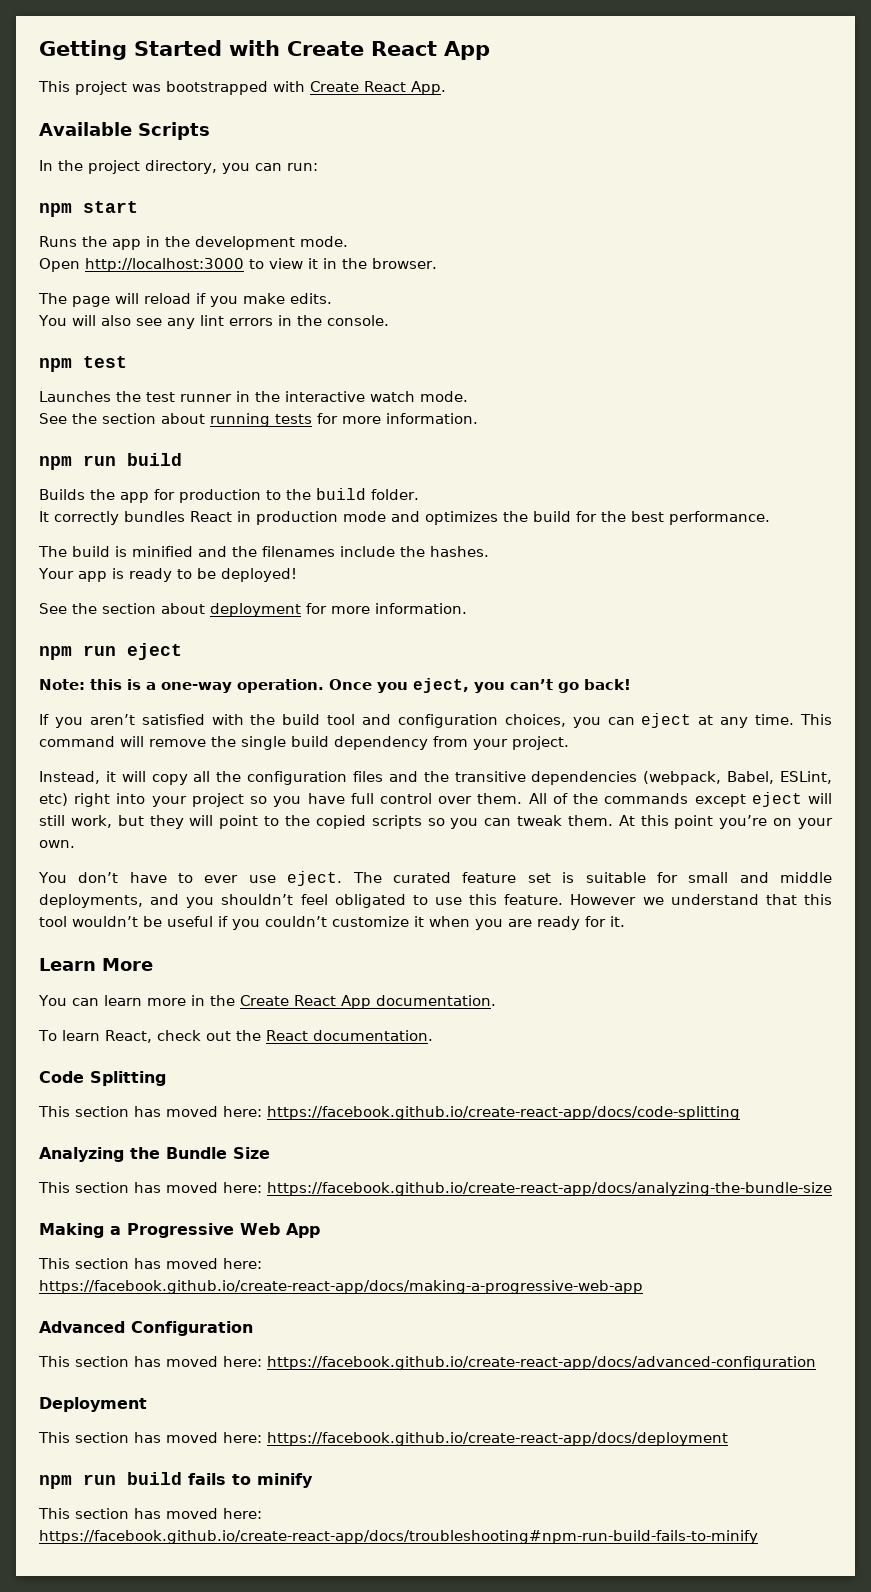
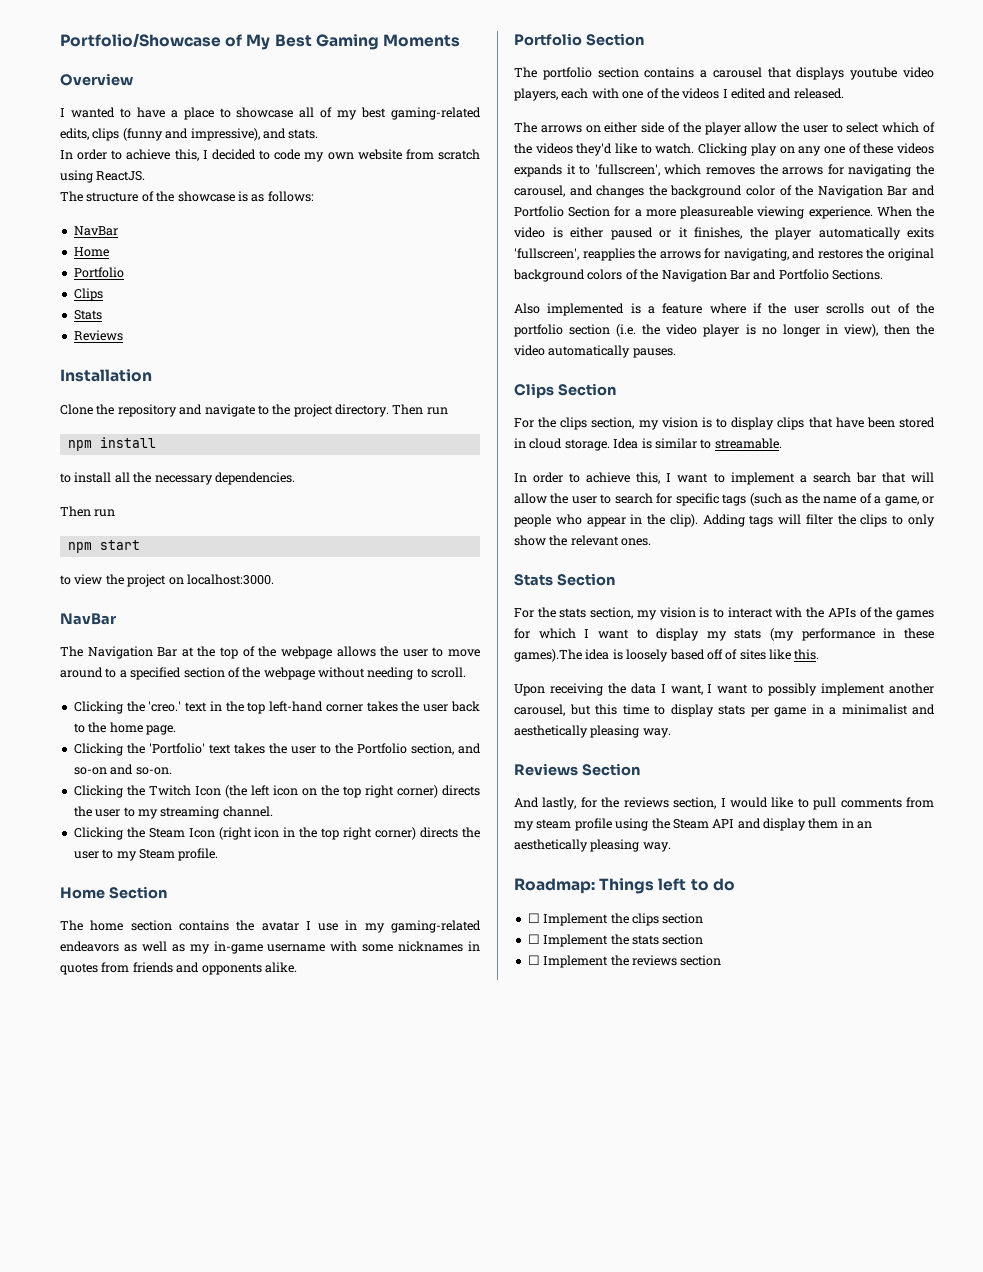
[39,40,490,60] [38,81,446,95] [39,122,210,140] [39,160,318,174] [39,201,138,217] [39,236,348,250] [39,258,437,272] [38,293,332,307] [38,315,389,329] [39,356,127,372] [39,391,468,402] [39,413,478,427] [39,453,182,470] [39,488,419,503] [39,511,770,525] [38,546,489,557] [38,568,297,582] [39,603,467,617] [39,643,182,660] [39,678,631,693] [39,713,832,728] [39,736,569,750] [39,771,832,785] [39,792,832,807] [39,815,834,829] [39,840,75,848] [38,871,832,886] [39,894,832,908] [39,916,625,930] [39,958,153,971] [38,995,496,1009] [38,1030,433,1043] [39,1071,166,1086] [38,1106,740,1120] [39,1147,270,1162] [38,1182,832,1196] [39,1223,320,1238] [38,1258,262,1269] [39,1280,643,1294] [39,1321,253,1336] [38,1356,816,1370] [39,1397,147,1412] [38,1432,728,1446] [39,1472,313,1489] [38,1508,262,1519] [39,1530,758,1544] Getting Started with Create React App // This project was bootstrapped with Create React App. // Available Scripts // In the project directory, you can run: // npm start // Runs the app in the development mode. // Open http://localhost:3000 to view it in the browser. // The page will reload if you make edits. // You will also see any lint errors in the console. // npm test // Launches the test runner in the interactive watch mode. // See the section about running tests for more information. // npm run build // Builds the app for production to the build folder. // It correctly bundles React in production mode and optimizes the build for the best performance. // The build is minified and the filenames include the hashes. // Your app is ready to be deployed! // See the section about deployment for more information. // npm run eject // Note: this is a one-way operation. Once you eject, you can’t go back! // If you aren’t satisfied with the build tool and configuration choices, you can eject at any time. This command will remove the single build dependency from your project. // Instead, it will copy all the configuration files and the transitive dependencies (webpack, Babel, ESLint, etc) right into your project so you have full control over them. All of the commands except eject will still work, but they will point to the copied scripts so you can tweak them. At this point you’re on your own. // You don’t have to ever use eject. The curated feature set is suitable for small and middle deployments, and you shouldn’t feel obligated to use this feature. However we understand that this tool wouldn’t be useful if you couldn’t customize it when you are ready for it. // Learn More // You can learn more in the Create React App documentation. // To learn React, check out the React documentation. // Code Splitting // This section has moved here: https://facebook.github.io/create-react-app/docs/code-splitting // Analyzing the Bundle Size // This section has moved here: https://facebook.github.io/create-react-app/docs/analyzing-the-bundle-size // Making a Progressive Web App // This section has moved here: https://facebook.github.io/create-react-app/docs/making-a-progressive-web-app // Advanced Configuration // This section has moved here: https://facebook.github.io/create-react-app/docs/advanced-configuration // Deployment // This section has moved here: https://facebook.github.io/create-react-app/docs/deployment // npm run build fails to minify // This section has moved here: https://facebook.github.io/create-react-app/docs/troubleshooting#npm-run-build-fails-to-minify -> [60,33,460,50] [60,73,133,86] [60,107,482,120] [60,128,319,141] [60,149,480,162] [60,170,146,183] [60,191,314,202] [73,226,118,236] [73,247,109,257] [73,267,124,278] [73,288,103,301] [73,310,102,320] [73,330,123,341] [60,369,152,382] [60,404,448,417] [67,437,156,451] [60,472,295,485] [60,506,116,517] [67,540,140,553] [60,574,274,587] [60,613,116,625] [60,646,481,659] [60,667,467,680] [73,701,480,714] [73,722,176,735] [73,743,481,756] [73,764,172,775] [73,785,480,798] [73,806,273,819] [73,827,480,840] [73,848,219,861] [60,886,167,899] [60,920,482,933] [60,941,480,954] [60,962,297,975] [514,33,644,46] [514,67,934,80] [514,88,844,101] [514,122,935,135] [514,143,934,156] [514,164,935,177] [514,185,936,198] [514,206,934,219] [514,227,934,240] [514,248,934,261] [513,269,883,282] [514,303,934,316] [514,324,934,337] [514,345,676,358] [514,383,616,398] [514,417,935,430] [514,438,782,451] [514,472,934,485] [514,493,934,506] [514,514,935,527] [514,535,652,546] [514,573,615,586] [514,607,934,620] [514,628,934,641] [514,649,820,662] [514,683,934,696] [514,704,935,717] [514,725,671,738] [514,763,640,776] [514,797,934,810] [514,818,873,831] [514,839,671,852] [514,878,735,894] [527,913,704,926] [527,934,704,947] [527,955,722,968] Portfolio/Showcase of My Best Gaming Moments // Overview // I wanted to have a place to showcase all of my best gaming-related edits, clips (funny and impressive), and stats. // In order to achieve this, I decided to code my own website from scratch using ReactJS. // The structure of the showcase is as follows: // NavBar // Home // Portfolio // Clips // Stats // Reviews // Installation // Clone the repository and navigate to the project directory. Then run // npm install // to install all the necessary dependencies. // Then run // npm start // to view the project on localhost:3000. // NavBar // The Navigation Bar at the top of the webpage allows the user to move around to a specified section of the webpage without needing to scroll. // Clicking the 'creo.' text in the top left-hand corner takes the user back to the home page. // Clicking the 'Portfolio' text takes the user to the Portfolio section, and so-on and so-on. // Clicking the Twitch Icon (the left icon on the top right corner) directs the user to my streaming channel. // Clicking the Steam Icon (right icon in the top right corner) directs the user to my Steam profile. // Home Section // The home section contains the avatar I use in my gaming-related endeavors as well as my in-game username with some nicknames in quotes from friends and opponents alike. // Portfolio Section // The portfolio section contains a carousel that displays youtube video players, each with one of the videos I edited and released. // The arrows on either side of the player allow the user to select which of the videos they'd like to watch. Clicking play on any one of these videos expands it to 'fullscreen', which removes the arrows for navigating the carousel, and changes the background color of the Navigation Bar and Portfolio Section for a more pleasureable viewing experience. When the video is either paused or it finishes, the player automatically exits 'fullscreen', reapplies the arrows for navigating, and restores the original background colors of the Navigation Bar and Portfolio Sections. // Also implemented is a feature where if the user scrolls out of the portfolio section (i.e. the video player is no longer in view), then the video automatically pauses. // Clips Section // For the clips section, my vision is to display clips that have been stored in cloud storage. Idea is similar to streamable. // In order to achieve this, I want to implement a search bar that will allow the user to search for specific tags (such as the name of a game, or people who appear in the clip). Adding tags will filter the clips to only show the relevant ones. // Stats Section // For the stats section, my vision is to interact with the APIs of the games for which I want to display my stats (my performance in these games).The idea is loosely based off of sites like this. // Upon receiving the data I want, I want to possibly implement another carousel, but this time to display stats per game in a minimalist and aesthetically pleasing way. // Reviews Section // And lastly, for the reviews section, I would like to pull comments from my steam profile using the Steam API and display them in an aesthetically pleasing way. // Roadmap: Things left to do // ☐ Implement the clips section // ☐ Implement the stats section // ☐ Implement the reviews section

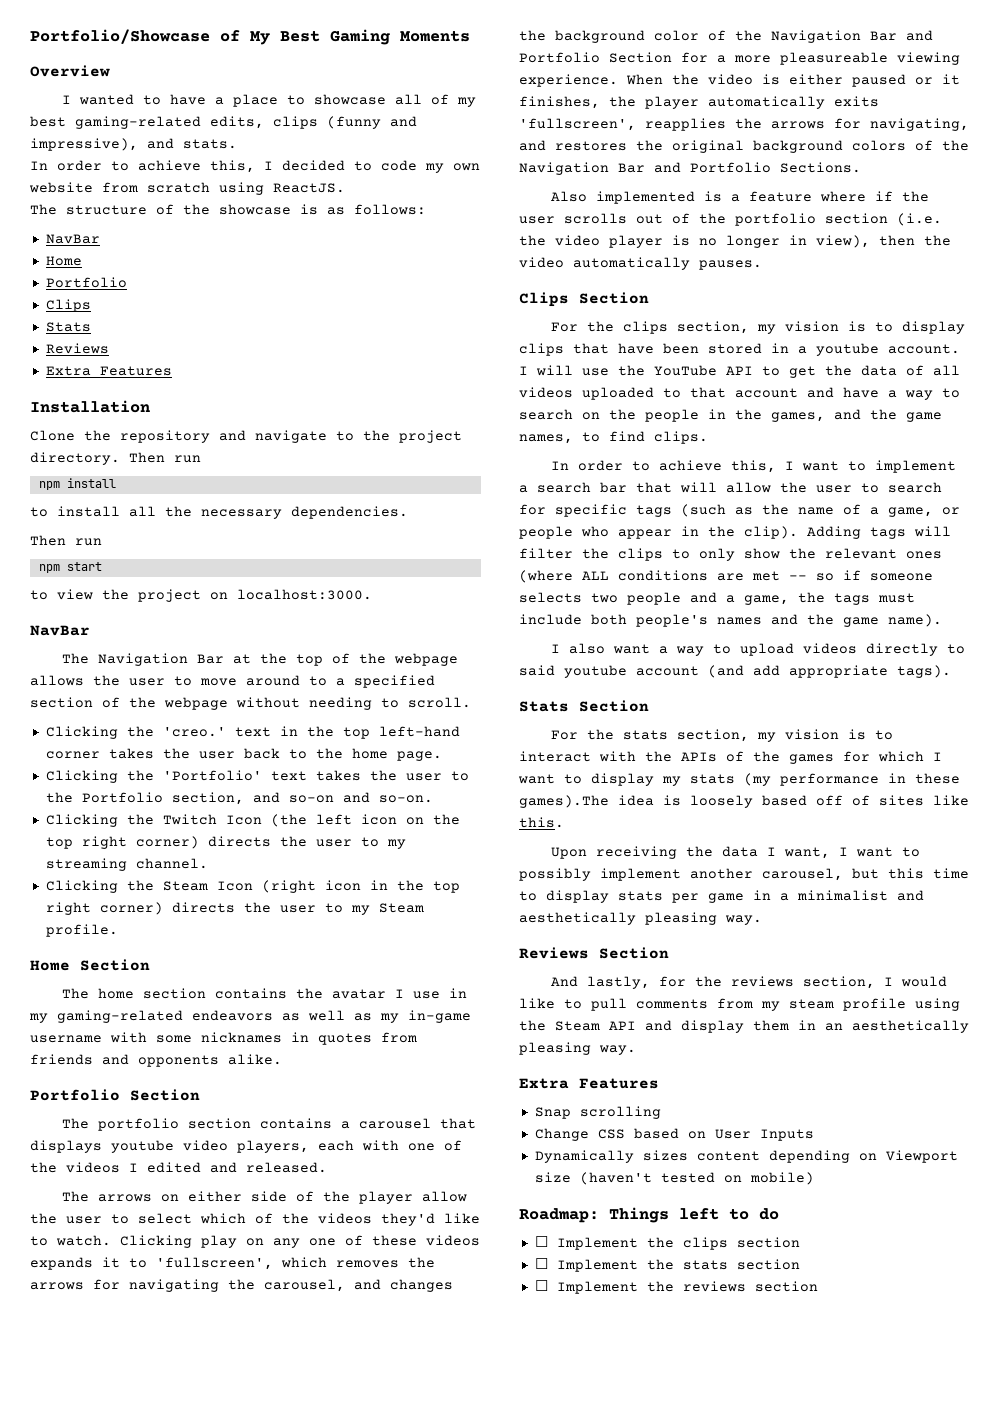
(123, 335) none -> [45,366,172,376] // Extra Features
[529,438,782,451] cloud storage. Idea is similar to streamable. -> [798,343,960,356] [519,365,960,378] [519,387,960,400] [519,409,942,422] [519,431,708,444] a youtube account. I will use the YouTube API to get the data of all videos uploaded to that account and have a way to search on the people in the games, and the game names, to find clips.
[621,538,652,546] ones. -> [906,551,942,559] [519,570,933,583] [519,592,915,605] [519,614,942,627] [551,643,966,656] [519,665,951,678] ones (where ALL conditions are met -- so if someone selects two people and a game, the tags must include both people's names and the game name). // I also want a way to upload videos directly to said youtube account (and add appropriate tags).
(671, 847) none -> [519,1078,659,1089] [534,1106,661,1119] [534,1128,814,1141] [534,1150,958,1163] [534,1172,814,1185] // Extra Features // Snap scrolling // Change CSS based on User Inputs // Dynamically sizes content depending on Viewport size (haven't tested on mobile)

